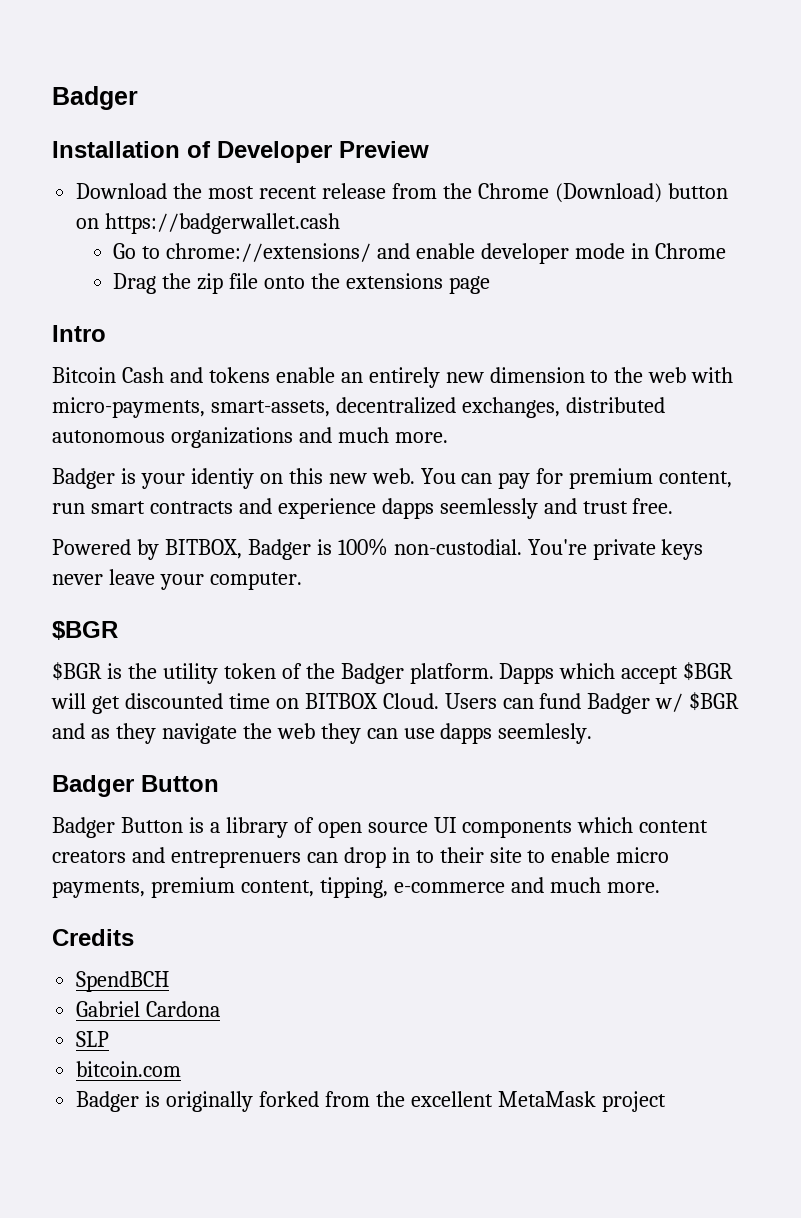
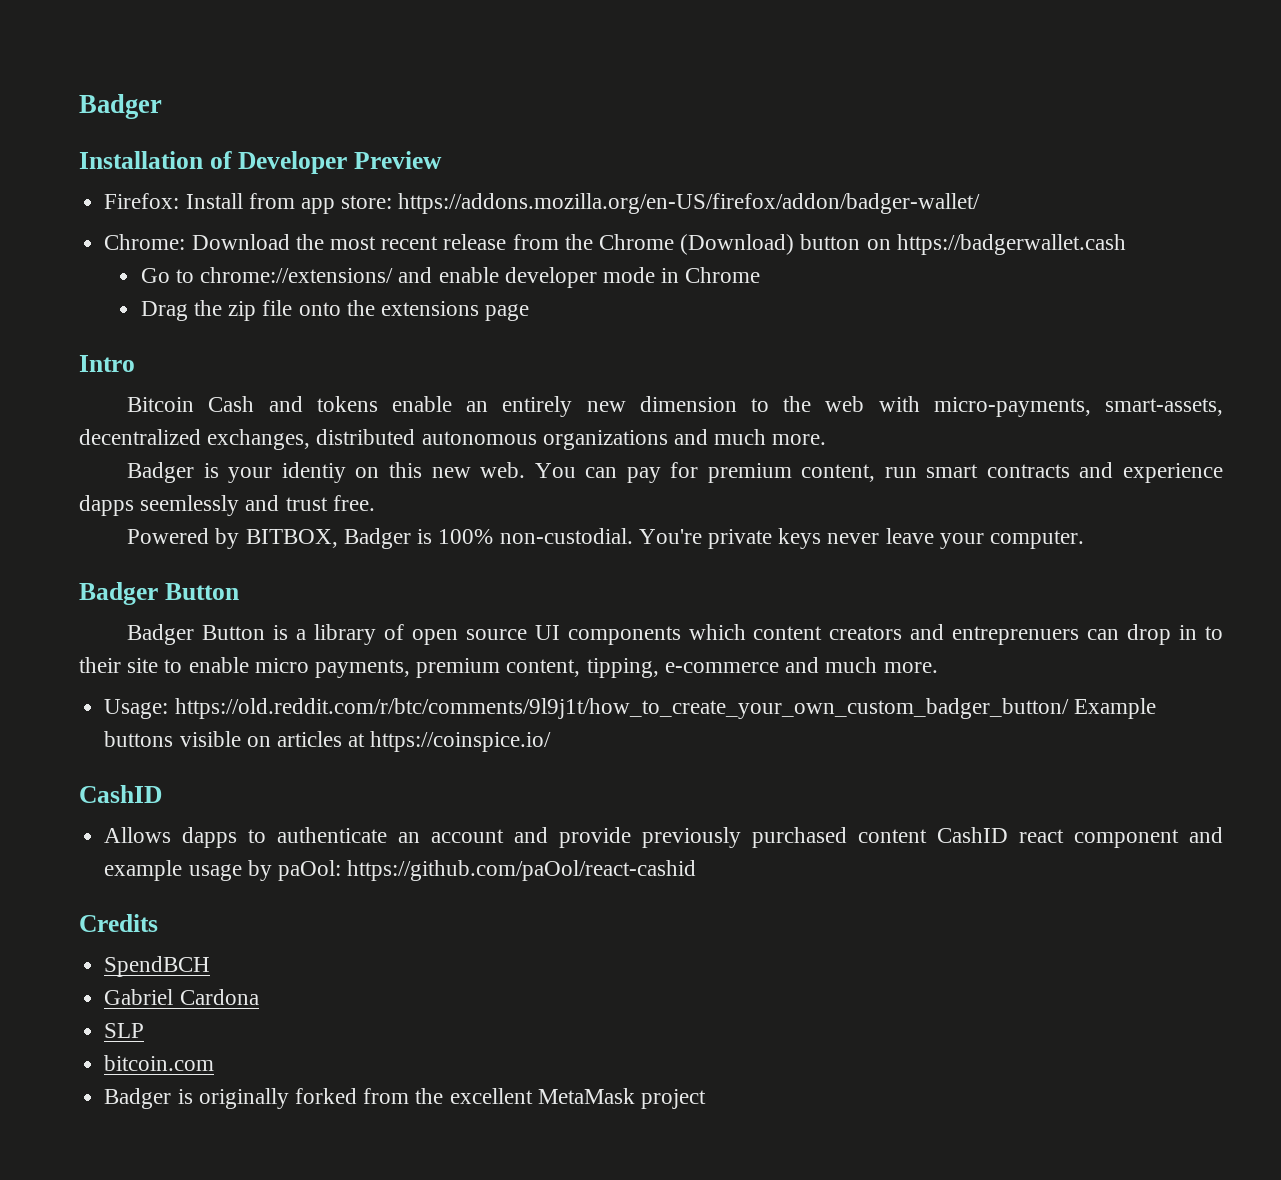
(429, 149) none -> [104,193,981,214] [104,234,186,250] Firefox: Install from app store: https://addons.mozilla.org/en-US/firefox/addon/badger-wallet/ // Chrome:
[52,621,118,640] [52,662,734,684] [51,692,740,714] [52,723,593,744] // $BGR // $BGR is the utility token of the Badger platform. Dapps which accept $BGR will get discounted time on BITBOX Cloud. Users can fund Badger w/ $BGR and as they navigate the web they can use dapps seemlesly. -> (1084, 539) none
(660, 887) none -> [104,698,1156,719] [104,731,552,752] [79,785,162,803] [104,827,1223,848] [104,860,697,881] // Usage: https://old.reddit.com/r/btc/comments/9l9j1t/how_to_create_your_own_custom_badger_button/ Example buttons visible on articles at https://coinspice.io/ // CashID // Allows dapps to authenticate an account and provide previously purchased content CashID react component and example usage by paOol: https://github.com/paOol/react-cashid

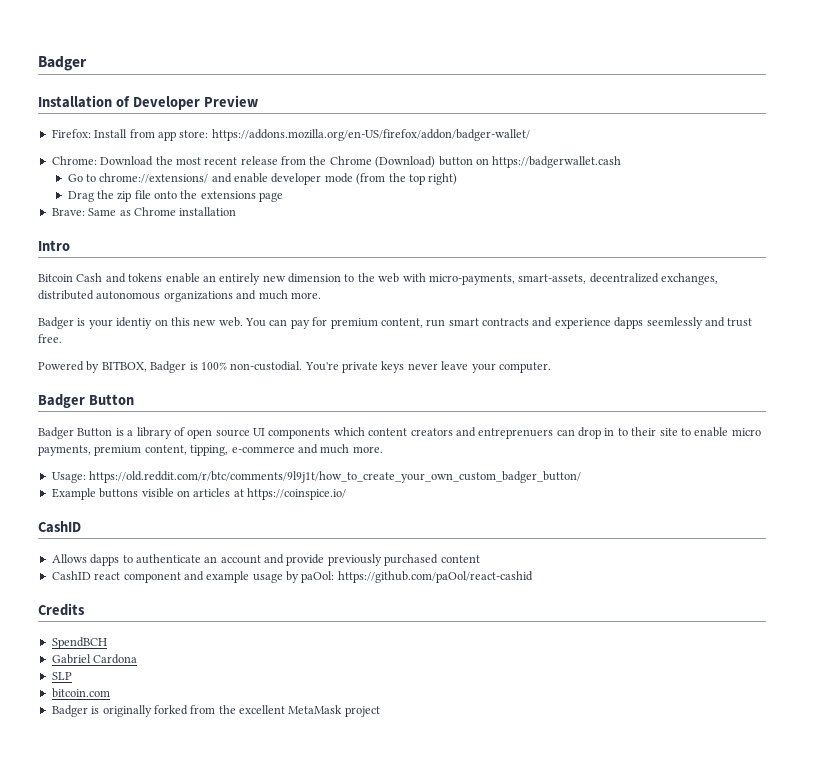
[661,267,761,283] in Chrome -> [356,173,458,185] (from the top right)
(530, 312) none -> [51,207,237,216] // Brave: Same as Chrome installation
(1069, 708) none -> (582, 477) //
(928, 836) none -> (480, 559) //

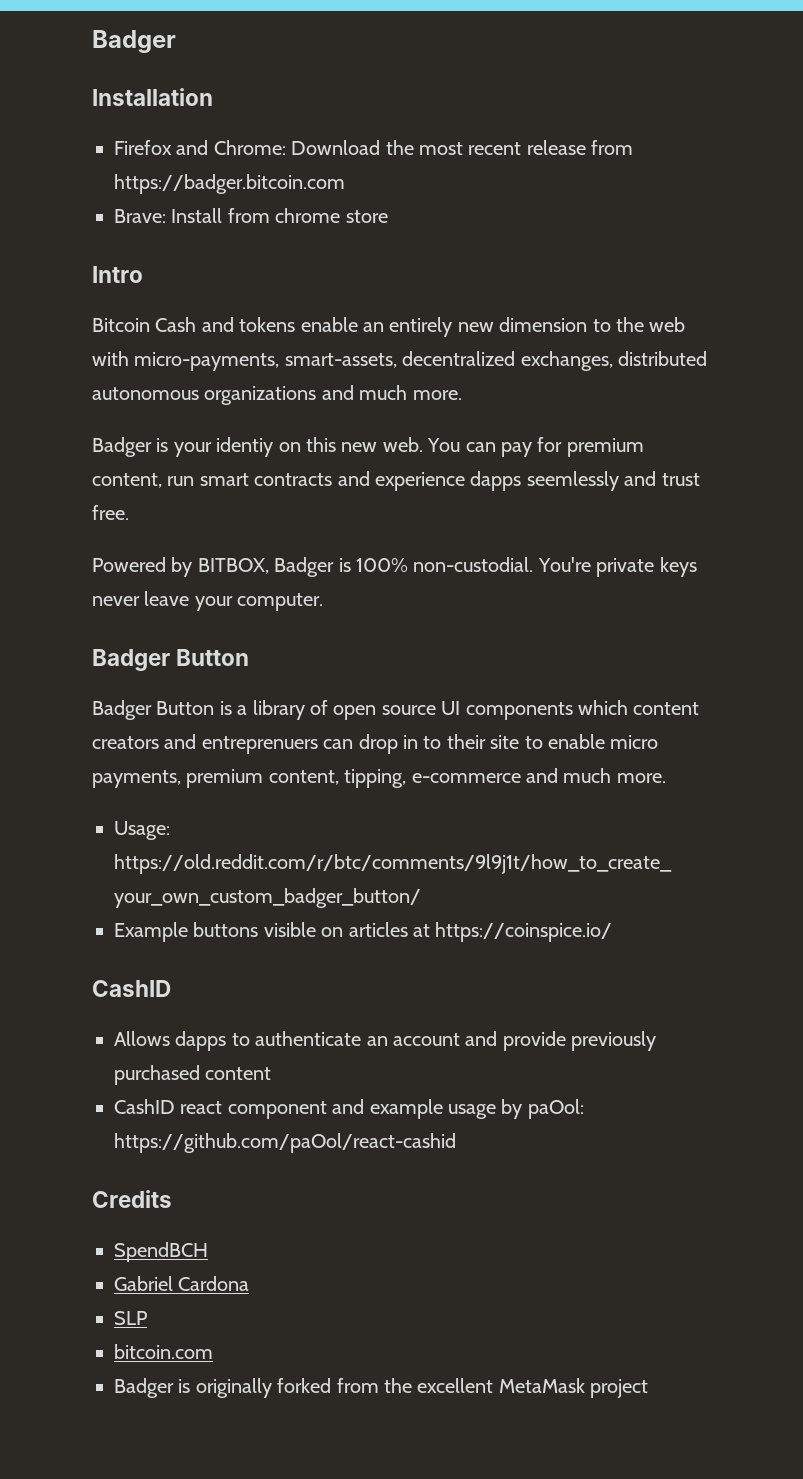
[115,95,258,110] [51,129,530,141] of Developer Preview // Firefox: Install from app store: https://addons.mozilla.org/en-US/firefox/addon/badger-wallet/ // -> [114,140,209,155] // Firefox and
[309,156,622,168] [67,173,458,185] [67,190,284,202] [51,207,237,216] the Chrome (Download) button on https://badgerwallet.cash // Go to chrome://extensions/ and enable developer mode (from the top right) // Drag the zip file onto the extensions page // Brave: Same as Chrome installation -> [114,174,345,194] [114,208,388,223] https://badger.bitcoin.com // Brave: Install from chrome store

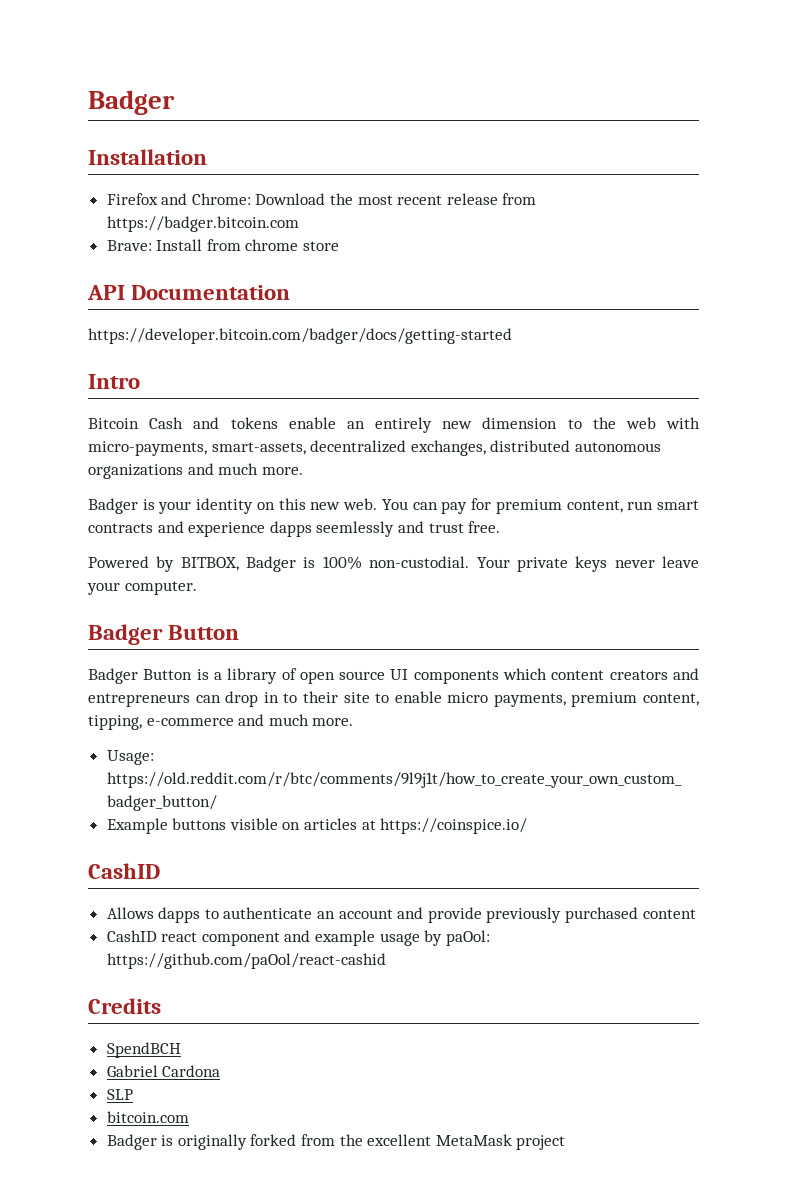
(388, 216) none -> [87,285,291,300] [88,328,512,344] // API Documentation // https://developer.bitcoin.com/badger/docs/getting-started
[216,437,274,457] identiy -> [196,498,254,514] identity
[537,557,591,572] You're -> [476,557,510,568] Your
[201,736,318,754] entreprenuers -> [88,693,190,707] entrepreneurs

